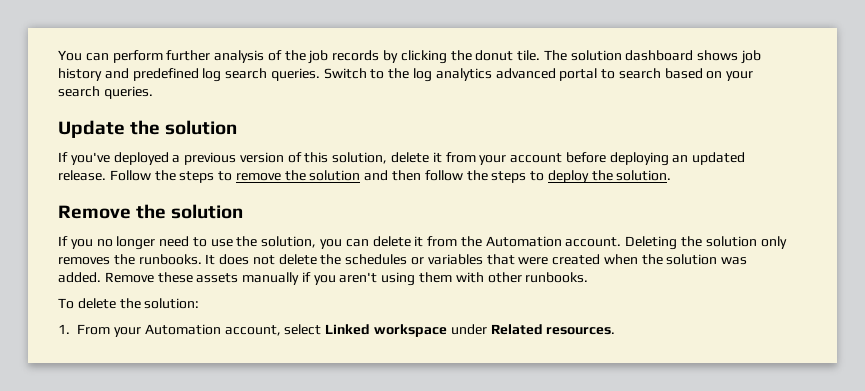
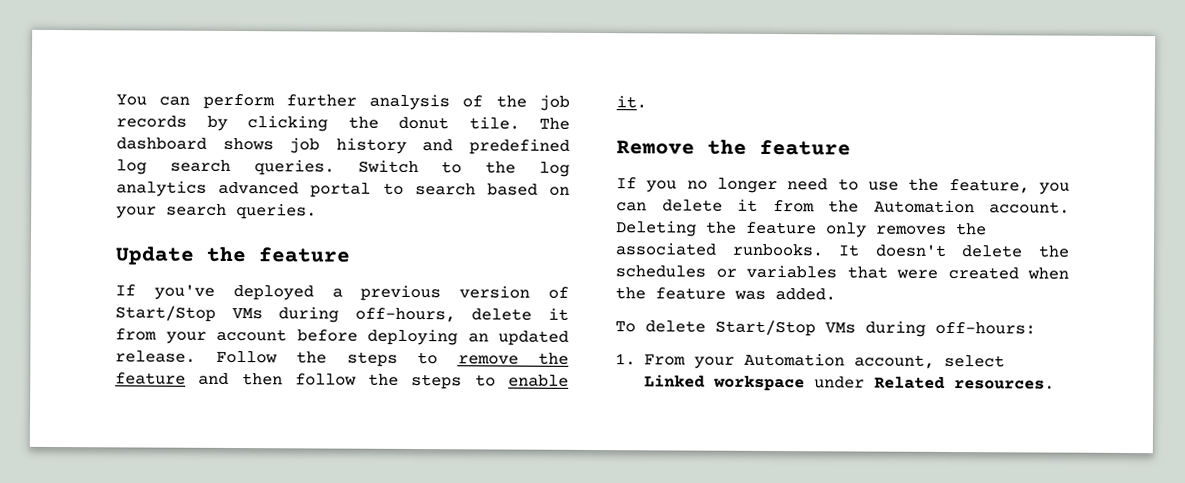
[570,50,622,61] solution -> (570, 123) none
[165,120,238,135] solution -> [258,247,350,263] feature
[304,152,388,164] this solution, -> [115,305,456,323] Start/Stop VMs during off-hours,
[309,170,361,181] solution -> [115,372,186,385] feature
[547,170,672,183] deploy the solution. -> [507,374,569,387] [616,95,647,109] enable it.
[171,204,244,219] solution -> [759,139,851,156] feature
[261,236,317,248] solution, -> [948,178,1030,194] feature,
[705,236,757,247] solution -> [746,221,817,235] feature
(135, 259) none -> [615,242,716,256] associated
[219,254,275,265] does not -> [874,244,946,257] doesn't
[666,254,718,265] solution -> [655,287,726,300] feature
[104,272,589,286] [58,298,200,309] Remove these assets manually if you aren't using them with other runbooks. // To delete the solution: -> [615,319,1036,337] // To delete Start/Stop VMs during off-hours:

